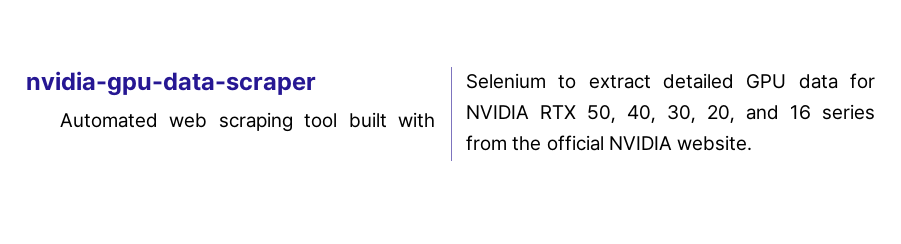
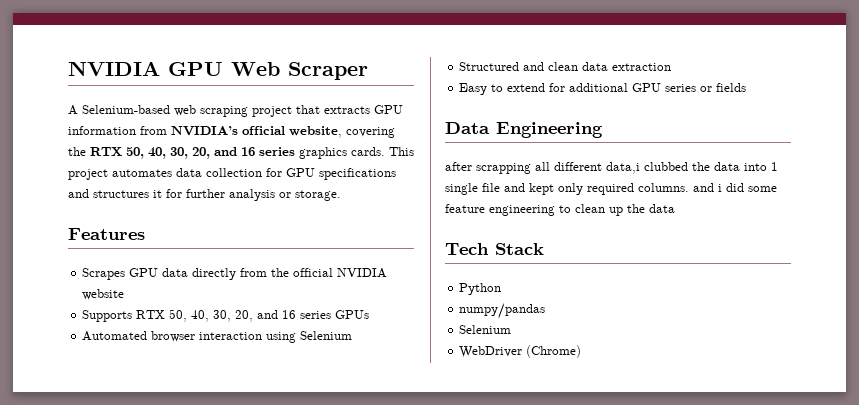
[26,71,316,96] [60,112,435,132] [466,73,875,89] [466,104,875,123] [466,135,753,151] nvidia-gpu-data-scraper // Automated web scraping tool built with Selenium to extract detailed GPU data for NVIDIA RTX 50, 40, 30, 20, and 16 series from the official NVIDIA website. -> [68,61,368,80] [68,105,403,117] [68,126,395,138] [68,147,414,159] [68,168,396,180] [68,189,341,201] [68,228,145,240] [82,268,388,280] [82,289,125,300] [82,309,370,322] [82,331,353,343] [459,62,672,71] [459,83,747,95] [445,122,603,138] [445,162,778,174] [445,183,777,195] [445,204,675,216] [445,243,544,255] [459,283,502,295] [459,303,546,319] [459,325,512,334] [459,345,582,358] NVIDIA GPU Web Scraper // A Selenium-based web scraping project that extracts GPU information from NVIDIA’s official website, covering the RTX 50, 40, 30, 20, and 16 series graphics cards. This project automates data collection for GPU specifications and structures it for further analysis or storage. // Features // Scrapes GPU data directly from the official NVIDIA website // Supports RTX 50, 40, 30, 20, and 16 series GPUs // Automated browser interaction using Selenium // Structured and clean data extraction // Easy to extend for additional GPU series or fields // Data Engineering // after scrapping all different data,i clubbed the data into 1 single file and kept only required columns. and i did some feature engineering to clean up the data // Tech Stack // Python // numpy/pandas // Selenium // WebDriver (Chrome)

